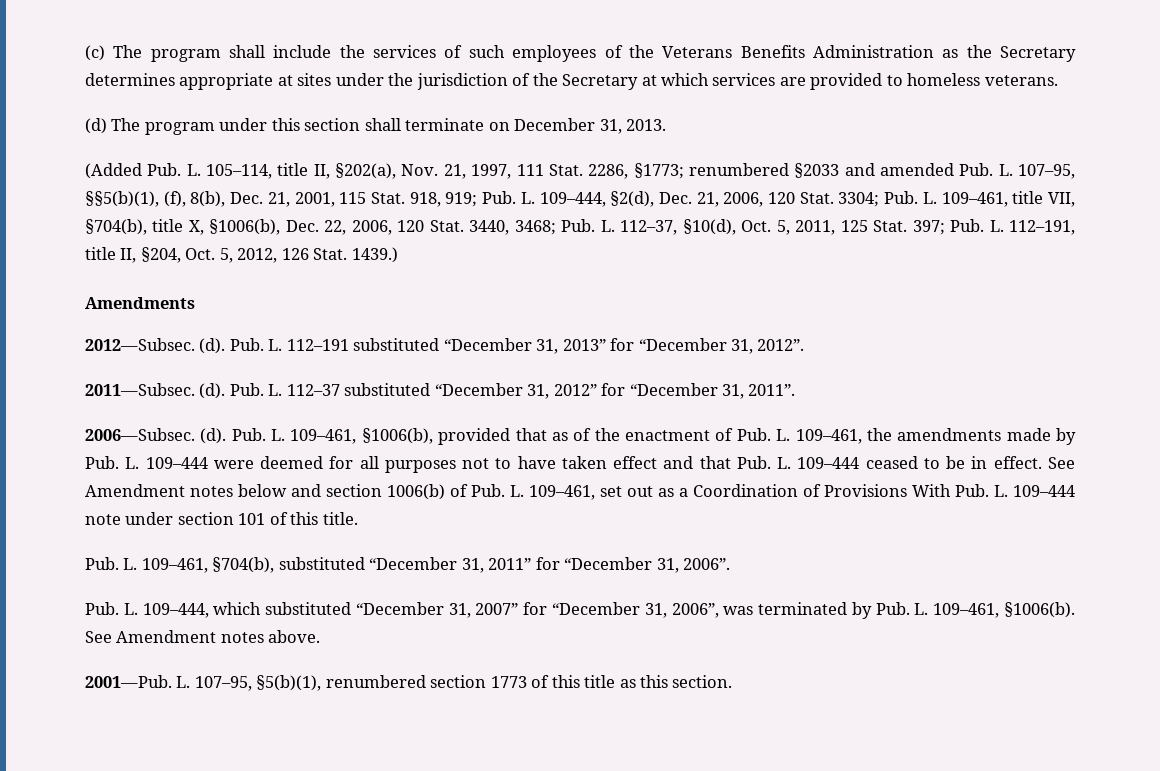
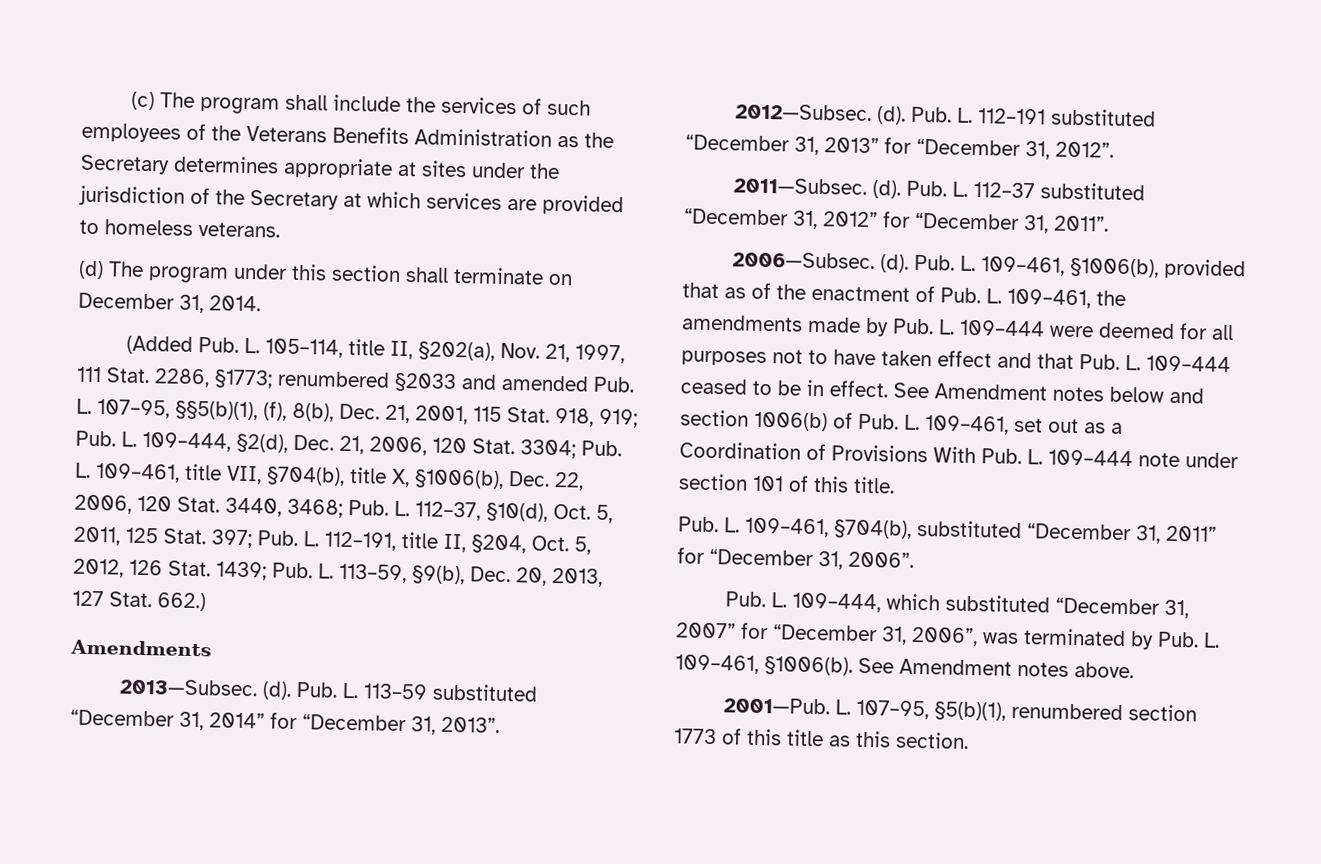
[626,119,667,131] 2013. -> [209,295,261,312] 2014.
[351,247,398,263] [85,297,195,309] 1439.) // Amendments -> [216,561,603,587] [72,590,206,612] [70,639,212,657] [118,678,538,702] [70,709,500,735] 1439; Pub. L. 113–59, §9(b), Dec. 20, 2013, 127 Stat. 662.) // Amendments // 2013—Subsec. (d). Pub. L. 113–59 substituted “December 31, 2014” for “December 31, 2013”.

